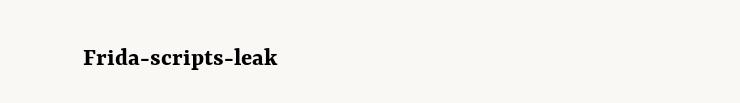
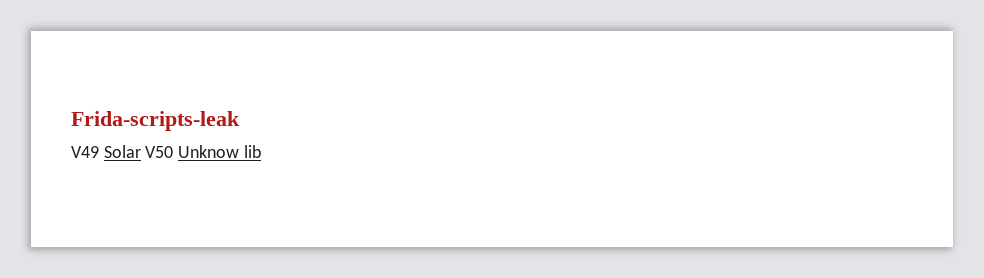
(278, 59) none -> [71,145,261,158] // V49 Solar V50 Unknow lib

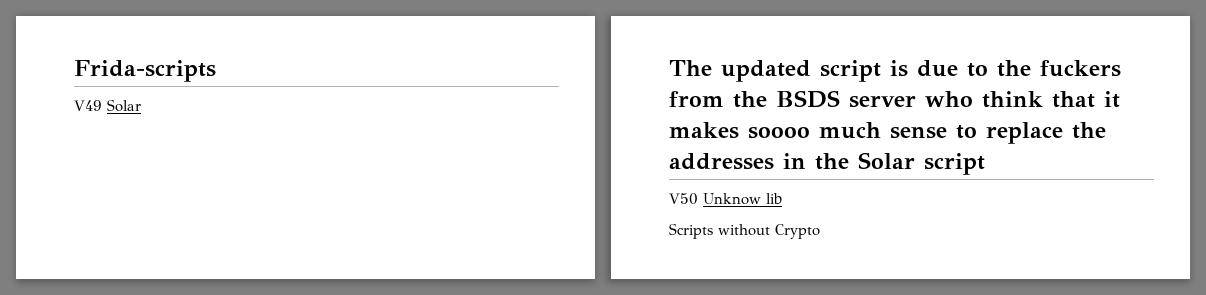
[71,111,240,131] Frida-scripts-leak -> [74,60,216,82] Frida-scripts
(141, 151) none -> [669,60,1121,82] [669,90,1120,108] [669,122,1106,144] [669,152,985,175] // The updated script is due to the fuckers from the BSDS server who think that it makes soooo much sense to replace the addresses in the Solar script //
(261, 151) none -> [669,223,820,239] // Scripts without Crypto

